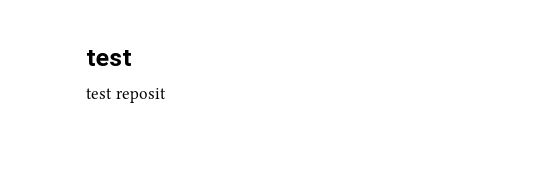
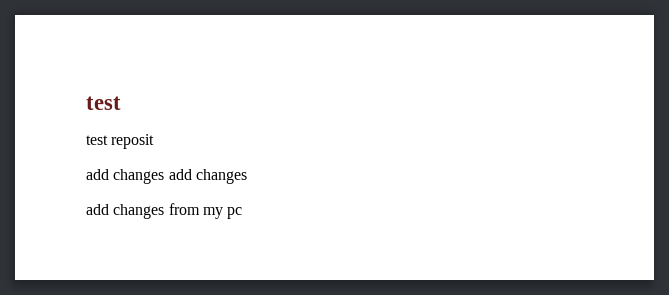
(166, 95) none -> [86,169,247,184] [86,203,243,219] // add changes add changes // add changes from my pc

